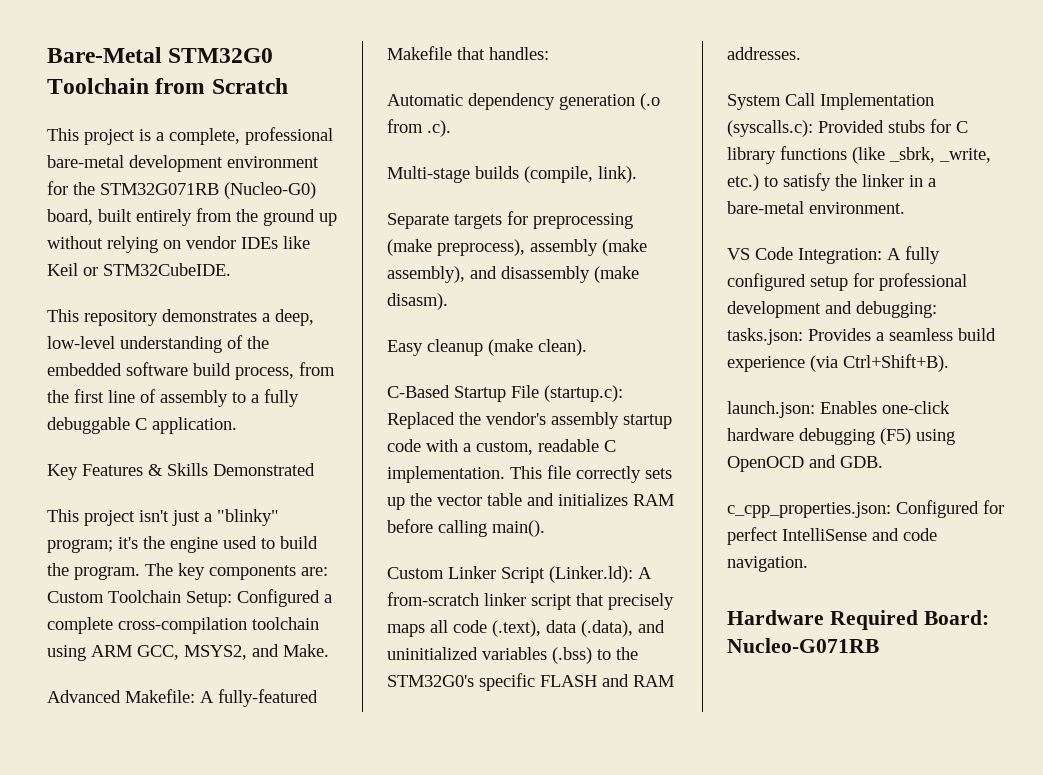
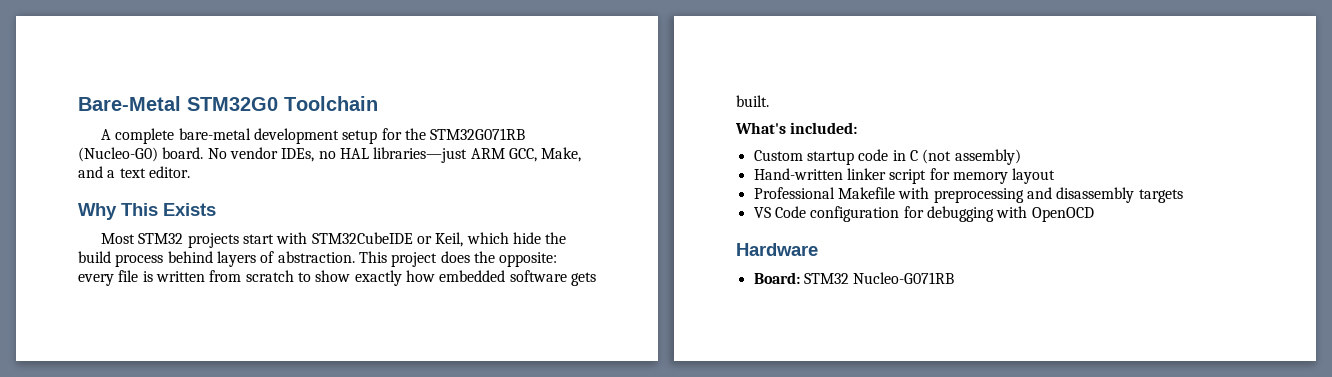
[155,78,288,94] [47,127,333,145] from Scratch // This project is a complete, professional -> [101,128,175,144] // A complete
[227,156,319,168] environment -> [342,130,378,144] setup
[47,208,337,226] [47,236,310,253] [47,263,231,276] [47,309,314,326] [47,335,269,353] [47,362,335,380] [47,389,299,407] [47,417,237,434] [47,463,315,480] [47,509,279,526] [47,536,318,553] [47,563,328,580] [47,589,332,607] [47,617,319,634] [47,644,329,661] [47,689,318,707] [387,46,549,60] [387,93,660,110] [387,119,451,137] [387,166,637,183] [387,211,633,229] [387,239,647,256] [387,266,639,283] [387,293,448,310] [387,339,587,356] [387,385,623,402] [387,412,672,429] [387,439,616,455] [387,465,672,483] [387,493,674,510] [387,519,545,537] [387,566,652,583] [387,592,674,610] [387,620,665,637] [387,647,638,664] [387,673,674,691] [727,47,801,60] [727,93,934,110] [727,119,968,137] [727,146,991,164] [727,173,936,191] [727,201,905,214] [727,246,940,264] [727,273,967,291] [727,301,937,318] [727,328,996,345] [727,354,949,372] [727,401,950,418] [727,428,955,445] [727,455,883,472] [727,500,1004,518] [727,527,937,545] [727,556,808,572] board, built entirely from the ground up without relying on vendor IDEs like Keil or STM32CubeIDE. // This repository demonstrates a deep, low-level understanding of the embedded software build process, from the first line of assembly to a fully debuggable C application. // Key Features & Skills Demonstrated // This project isn't just a "blinky" program; it's the engine used to build the program. The key components are: Custom Toolchain Setup: Configured a complete cross-compilation toolchain using ARM GCC, MSYS2, and Make. // Advanced Makefile: A fully-featured Makefile that handles: // Automatic dependency generation (.o from .c). // Multi-stage builds (compile, link). // Separate targets for preprocessing (make preprocess), assembly (make assembly), and disassembly (make disasm). // Easy cleanup (make clean). // C-Based Startup File (startup.c): Replaced the vendor's assembly startup code with a custom, readable C implementation. This file correctly sets up the vector table and initializes RAM before calling main(). // Custom Linker Script (Linker.ld): A from-scratch linker script that precisely maps all code (.text), data (.data), and uninitialized variables (.bss) to the STM32G0's specific FLASH and RAM addresses. // System Call Implementation (syscalls.c): Provided stubs for C library functions (like _sbrk, _write, etc.) to satisfy the linker in a bare-metal environment. // VS Code Integration: A fully configured setup for professional development and debugging: tasks.json: Provides a seamless build experience (via Ctrl+Shift+B). // launch.json: Enables one-click hardware debugging (F5) using OpenOCD and GDB. // c_cpp_properties.json: Configured for perfect IntelliSense and code navigation. -> [162,147,582,163] [78,166,190,178] [78,203,216,220] [101,232,567,248] [78,251,558,267] [78,270,596,286] [736,95,769,107] [735,122,858,134] [753,149,1021,165] [753,168,1056,184] [753,187,1183,203] [753,206,1094,222] board. No vendor IDEs, no HAL libraries—just ARM GCC, Make, and a text editor. // Why This Exists // Most STM32 projects start with STM32CubeIDE or Keil, which hide the build process behind layers of abstraction. This project does the opposite: every file is written from scratch to show exactly how embedded software gets built. // What's included: // Custom startup code in C (not assembly) // Hand-written linker script for memory layout // Professional Makefile with preprocessing and disassembly targets // VS Code configuration for debugging with OpenOCD
[829,610,989,630] Required Board: -> [753,272,849,284] // Board: STM32

